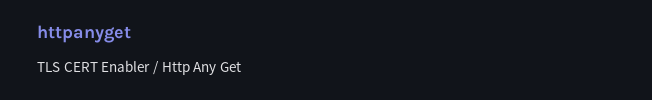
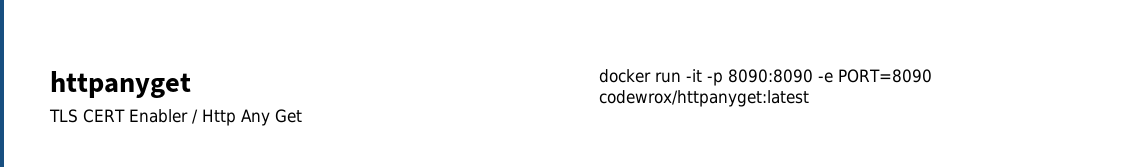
(241, 66) none -> [599,69,932,86] [599,90,809,107] // docker run -it -p 8090:8090 -e PORT=8090 codewrox/httpanyget:latest

